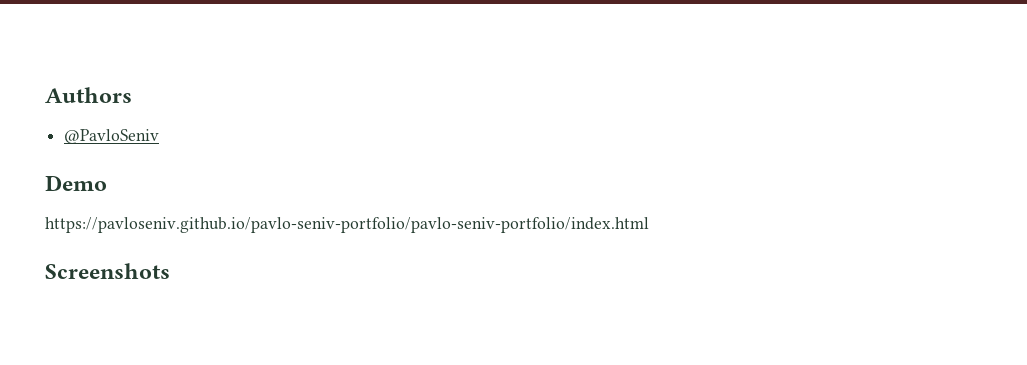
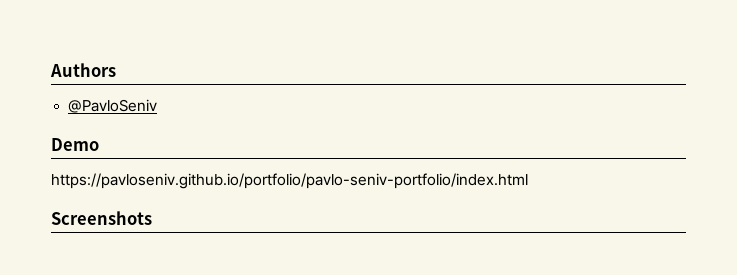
[45,217,649,233] https://pavloseniv.github.io/pavlo-seniv-portfolio/pavlo-seniv-portfolio/index.html -> [51,173,528,189] https://pavloseniv.github.io/portfolio/pavlo-seniv-portfolio/index.html

